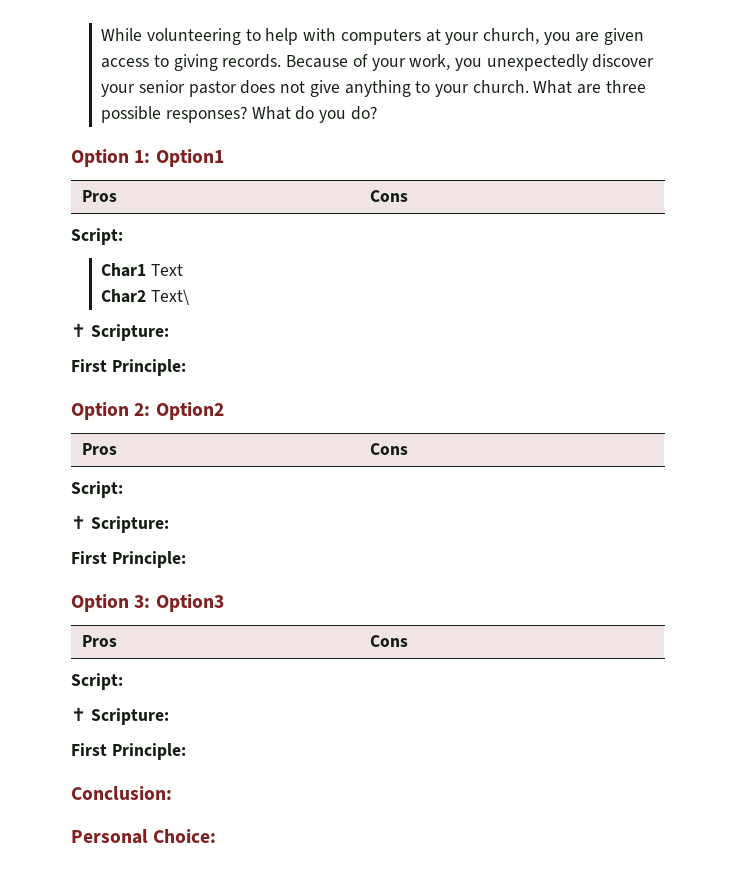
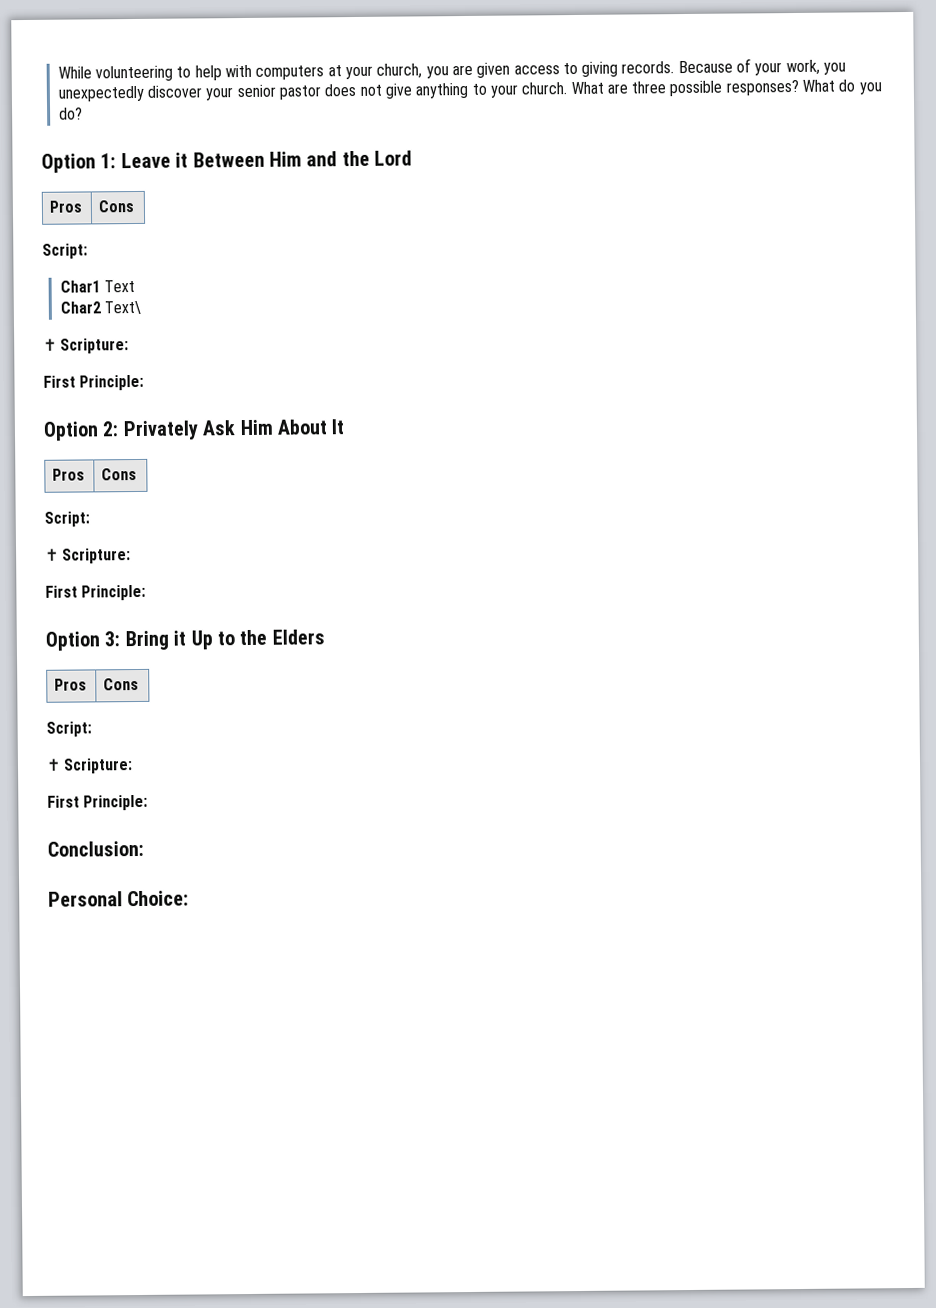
[155,149,224,167] Option1 -> [120,150,413,169] Leave it Between Him and the Lord
[155,402,224,420] Option2 -> [122,419,345,441] Privately Ask Him About It
[155,594,224,612] Option3 -> [124,629,325,651] Bring it Up to the Elders

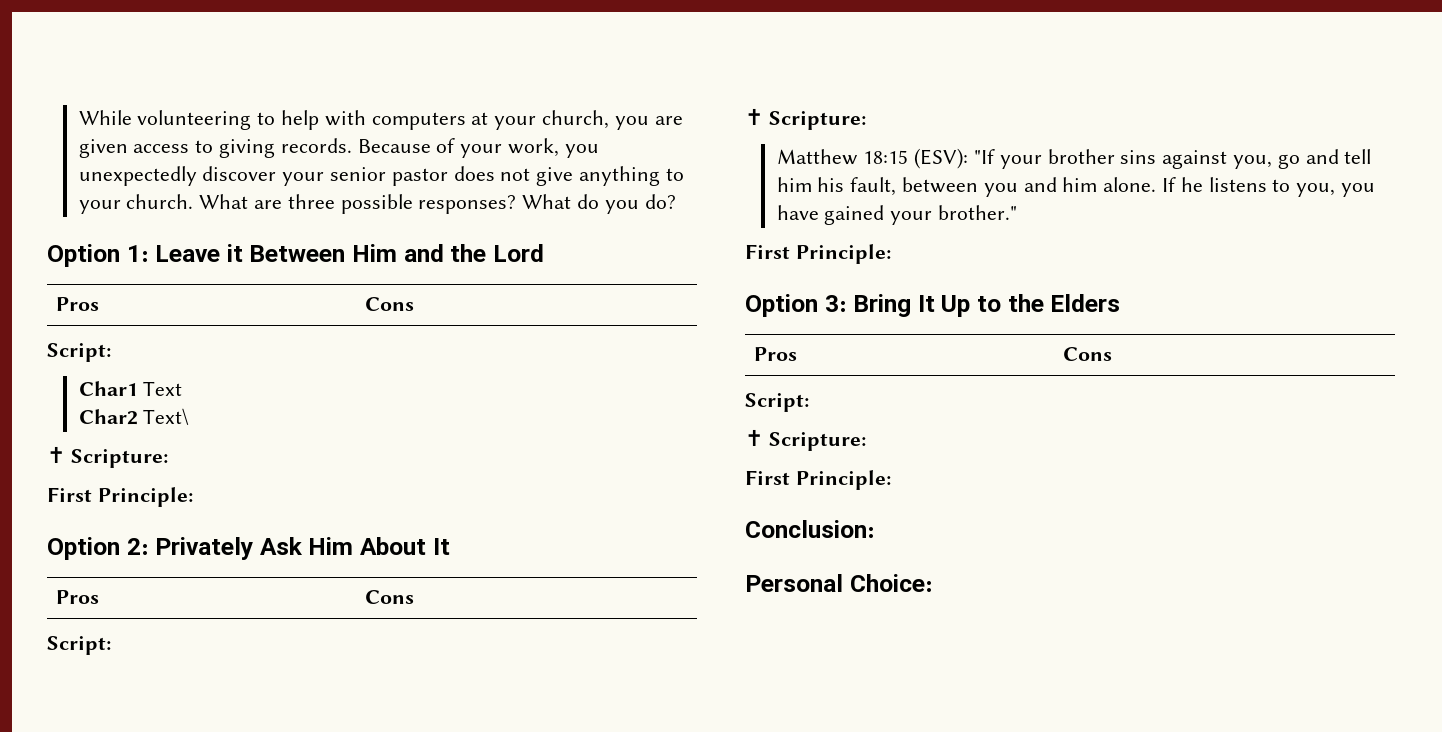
(132, 556) none -> [776,148,1372,169] [776,177,1375,197] [776,205,1017,225] // Matthew 18:15 (ESV): "If your brother sins against you, go and tell him his fault, between you and him alone. If he listens to you, you have gained your brother."
[173,630,187,646] it -> [917,295,935,312] It

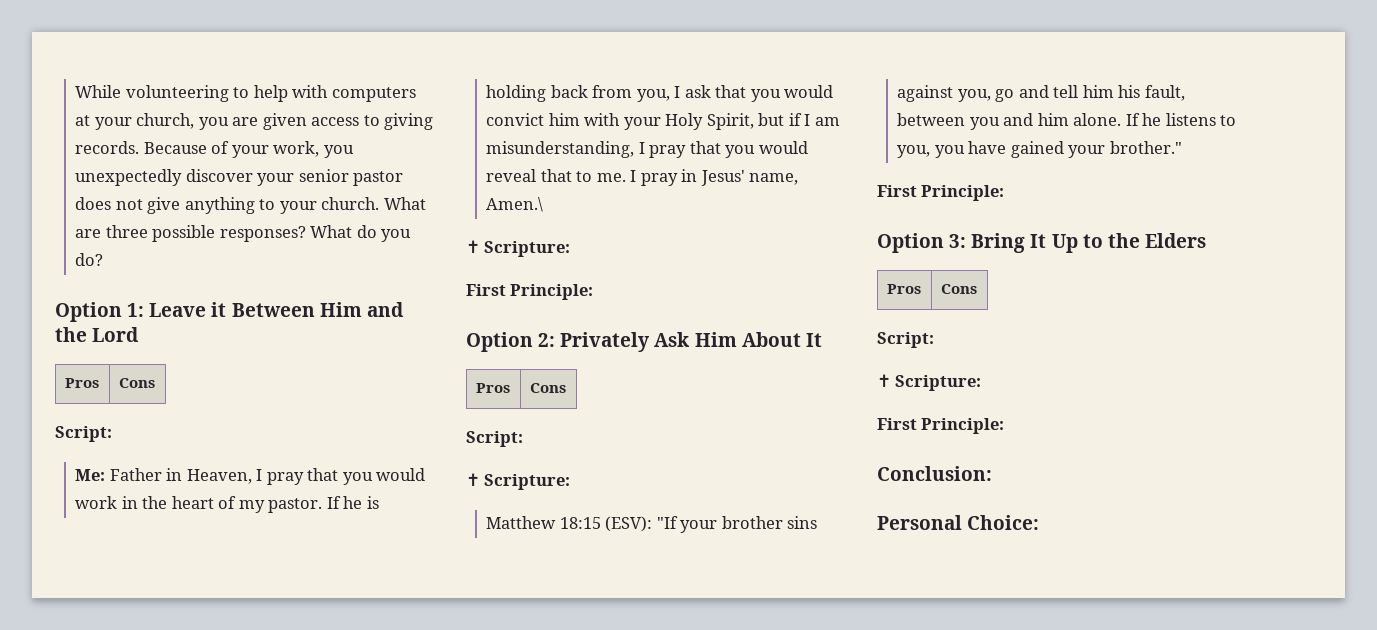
[78,381,183,396] [78,408,190,425] Char1 Text // Char2 Text\ -> [75,468,426,485] [75,496,379,513] [486,85,834,102] [486,113,840,130] [486,141,808,158] [486,169,799,186] [486,197,544,212] Me: Father in Heaven, I pray that you would work in the heart of my pastor. If he is holding back from you, I ask that you would convict him with your Holy Spirit, but if I am misunderstanding, I pray that you would reveal that to me. I pray in Jesus' name, Amen.\

